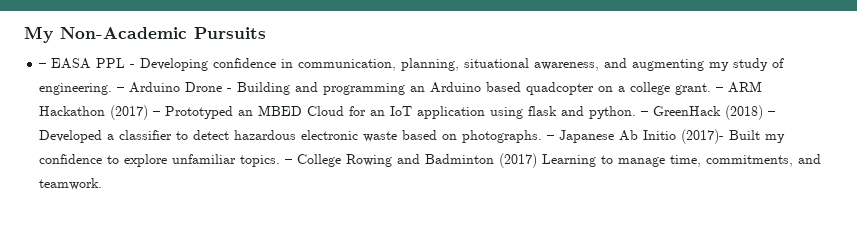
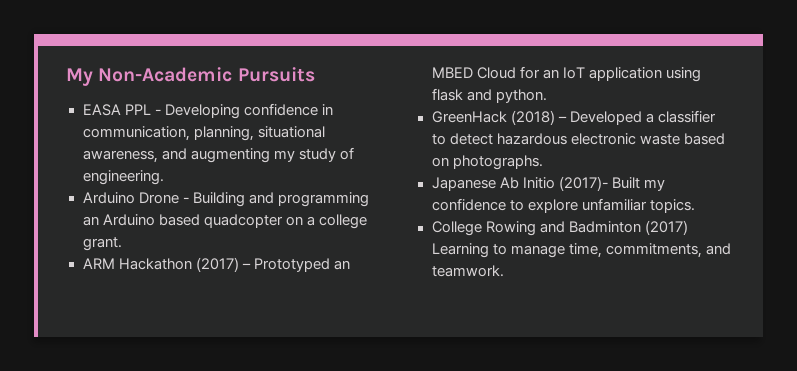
[39,63,47,68] – -> (315, 74) none
[117,87,125,92] – -> (164, 177) //
[716,87,724,92] – -> (122, 244) //
[641,111,649,116] – -> (547, 96) //
[547,135,555,140] – -> (543, 162) //
[285,159,293,164] – -> (695, 206) //

